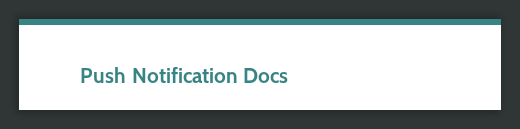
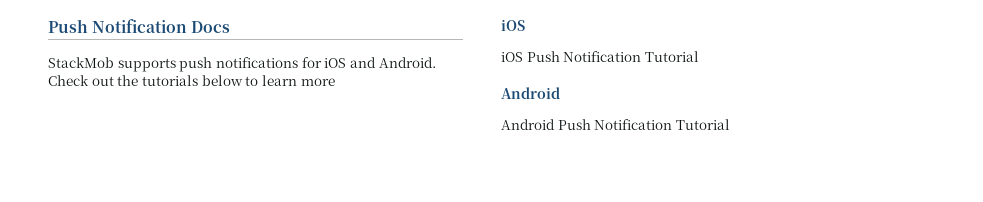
(289, 75) none -> [48,57,436,72] [48,75,335,86] [501,19,525,31] [501,51,699,62] [501,87,560,99] [501,119,730,130] // StackMob supports push notifications for iOS and Android. Check out the tutorials below to learn more // iOS // iOS Push Notification Tutorial // Android // Android Push Notification Tutorial

